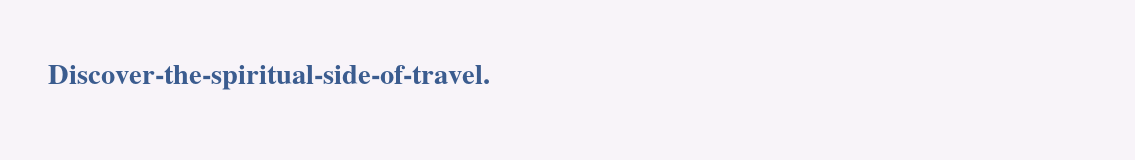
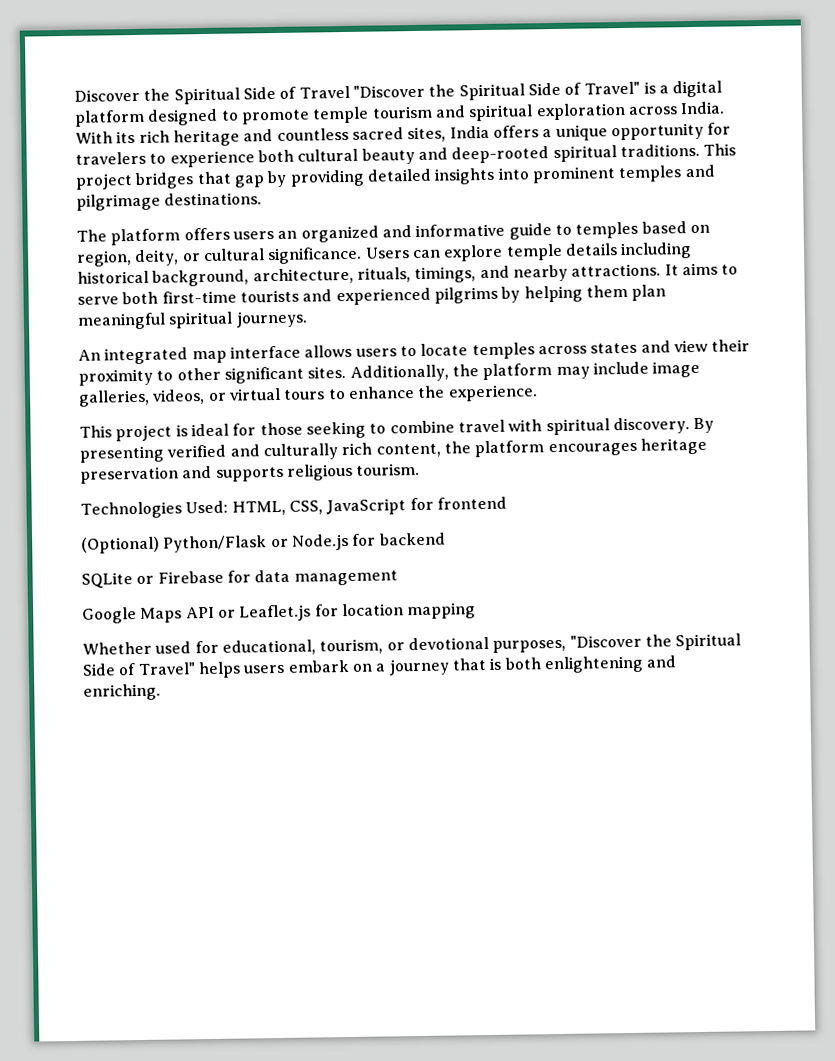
[48,65,490,90] Discover-the-spiritual-side-of-travel. -> [74,80,723,105] [74,101,726,127] [75,122,732,147] [75,143,737,168] [75,164,715,190] [76,192,263,211] [76,221,710,246] [76,242,693,267] [77,262,739,287] [77,284,667,306] [77,310,308,330] [78,339,751,365] [78,360,701,386] [78,384,538,407] [79,417,715,442] [79,437,707,463] [80,462,421,484] [80,496,507,519] [81,532,446,554] [81,569,398,589] [82,602,477,624] [82,633,742,656] [82,655,677,679] [83,683,161,701] Discover the Spiritual Side of Travel "Discover the Spiritual Side of Travel" is a digital platform designed to promote temple tourism and spiritual exploration across India. With its rich heritage and countless sacred sites, India offers a unique opportunity for travelers to experience both cultural beauty and deep-rooted spiritual traditions. This project bridges that gap by providing detailed insights into prominent temples and pilgrimage destinations. // The platform offers users an organized and informative guide to temples based on region, deity, or cultural significance. Users can explore temple details including historical background, architecture, rituals, timings, and nearby attractions. It aims to serve both first-time tourists and experienced pilgrims by helping them plan meaningful spiritual journeys. // An integrated map interface allows users to locate temples across states and view their proximity to other significant sites. Additionally, the platform may include image galleries, videos, or virtual tours to enhance the experience. // This project is ideal for those seeking to combine travel with spiritual discovery. By presenting verified and culturally rich content, the platform encourages heritage preservation and supports religious tourism. // Technologies Used: HTML, CSS, JavaScript for frontend // (Optional) Python/Flask or Node.js for backend // SQLite or Firebase for data management // Google Maps API or Leaflet.js for location mapping // Whether used for educational, tourism, or devotional purposes, "Discover the Spiritual Side of Travel" helps users embark on a journey that is both enlightening and enriching.

